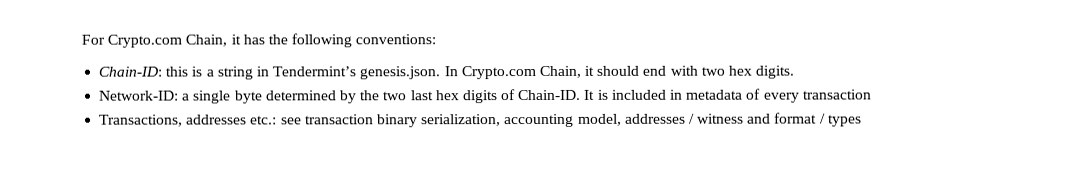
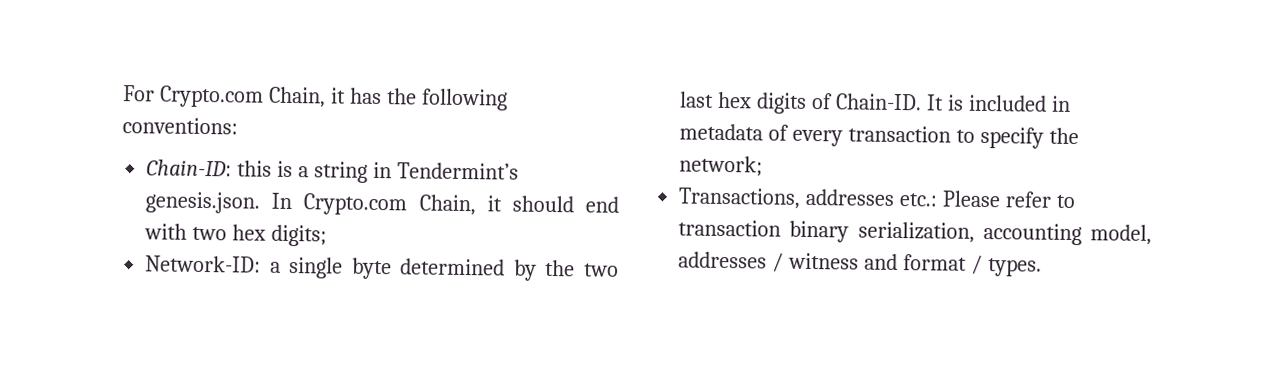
[755,65,795,79] digits. -> [271,224,328,247] digits;
(872, 94) none -> [955,126,1079,149] [679,155,764,177] to specify the network;
[280,117,302,125] see -> [942,190,1076,209] Please refer to
[827,114,862,127] types -> [987,258,1042,277] types.

